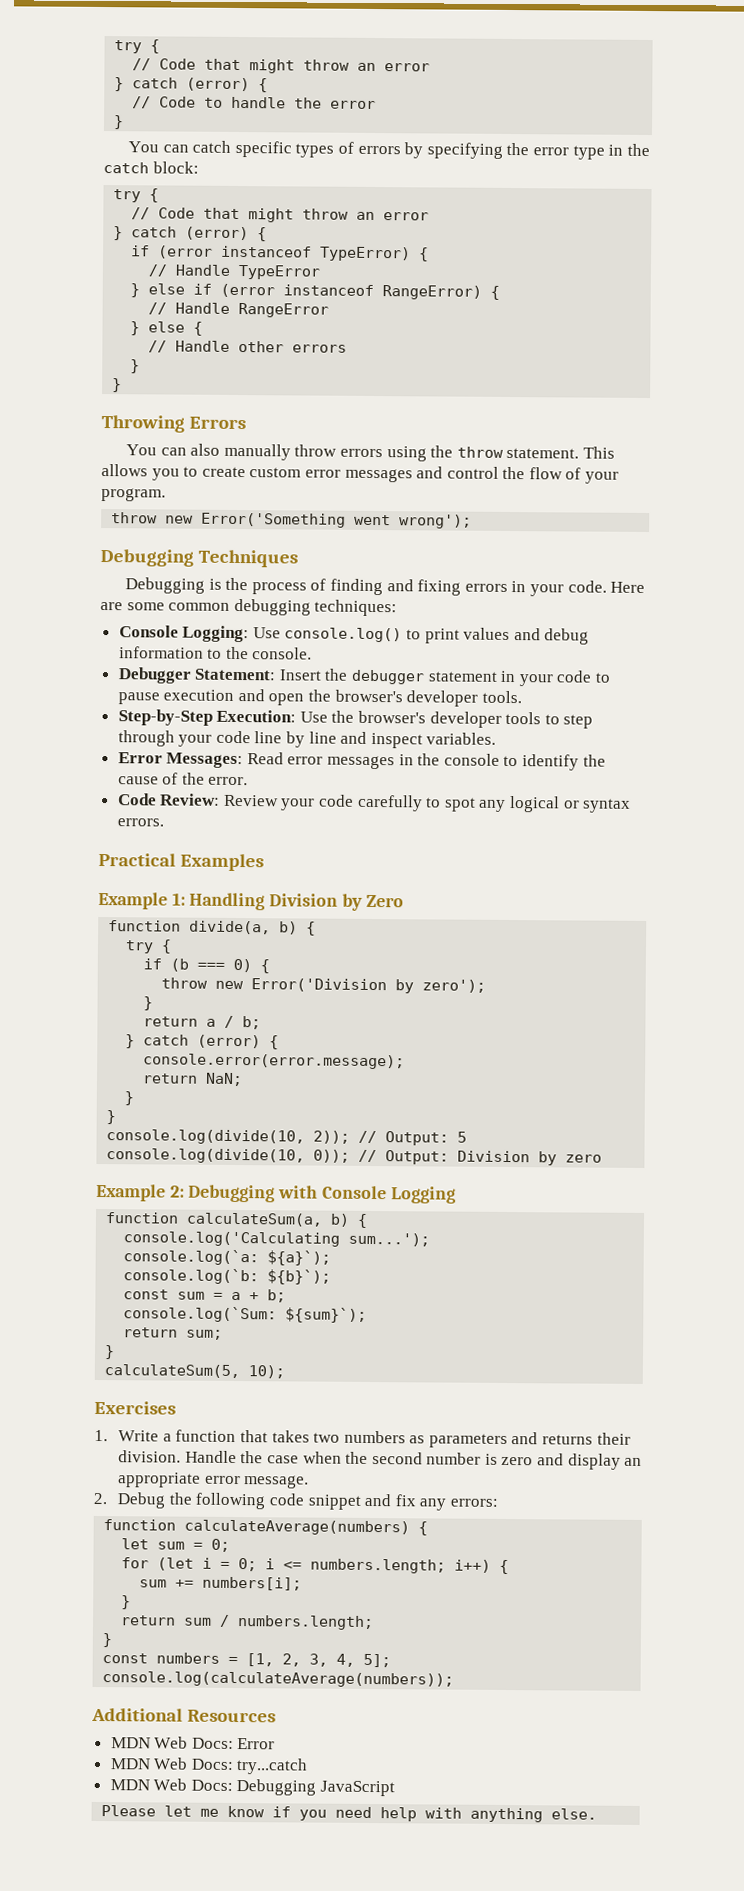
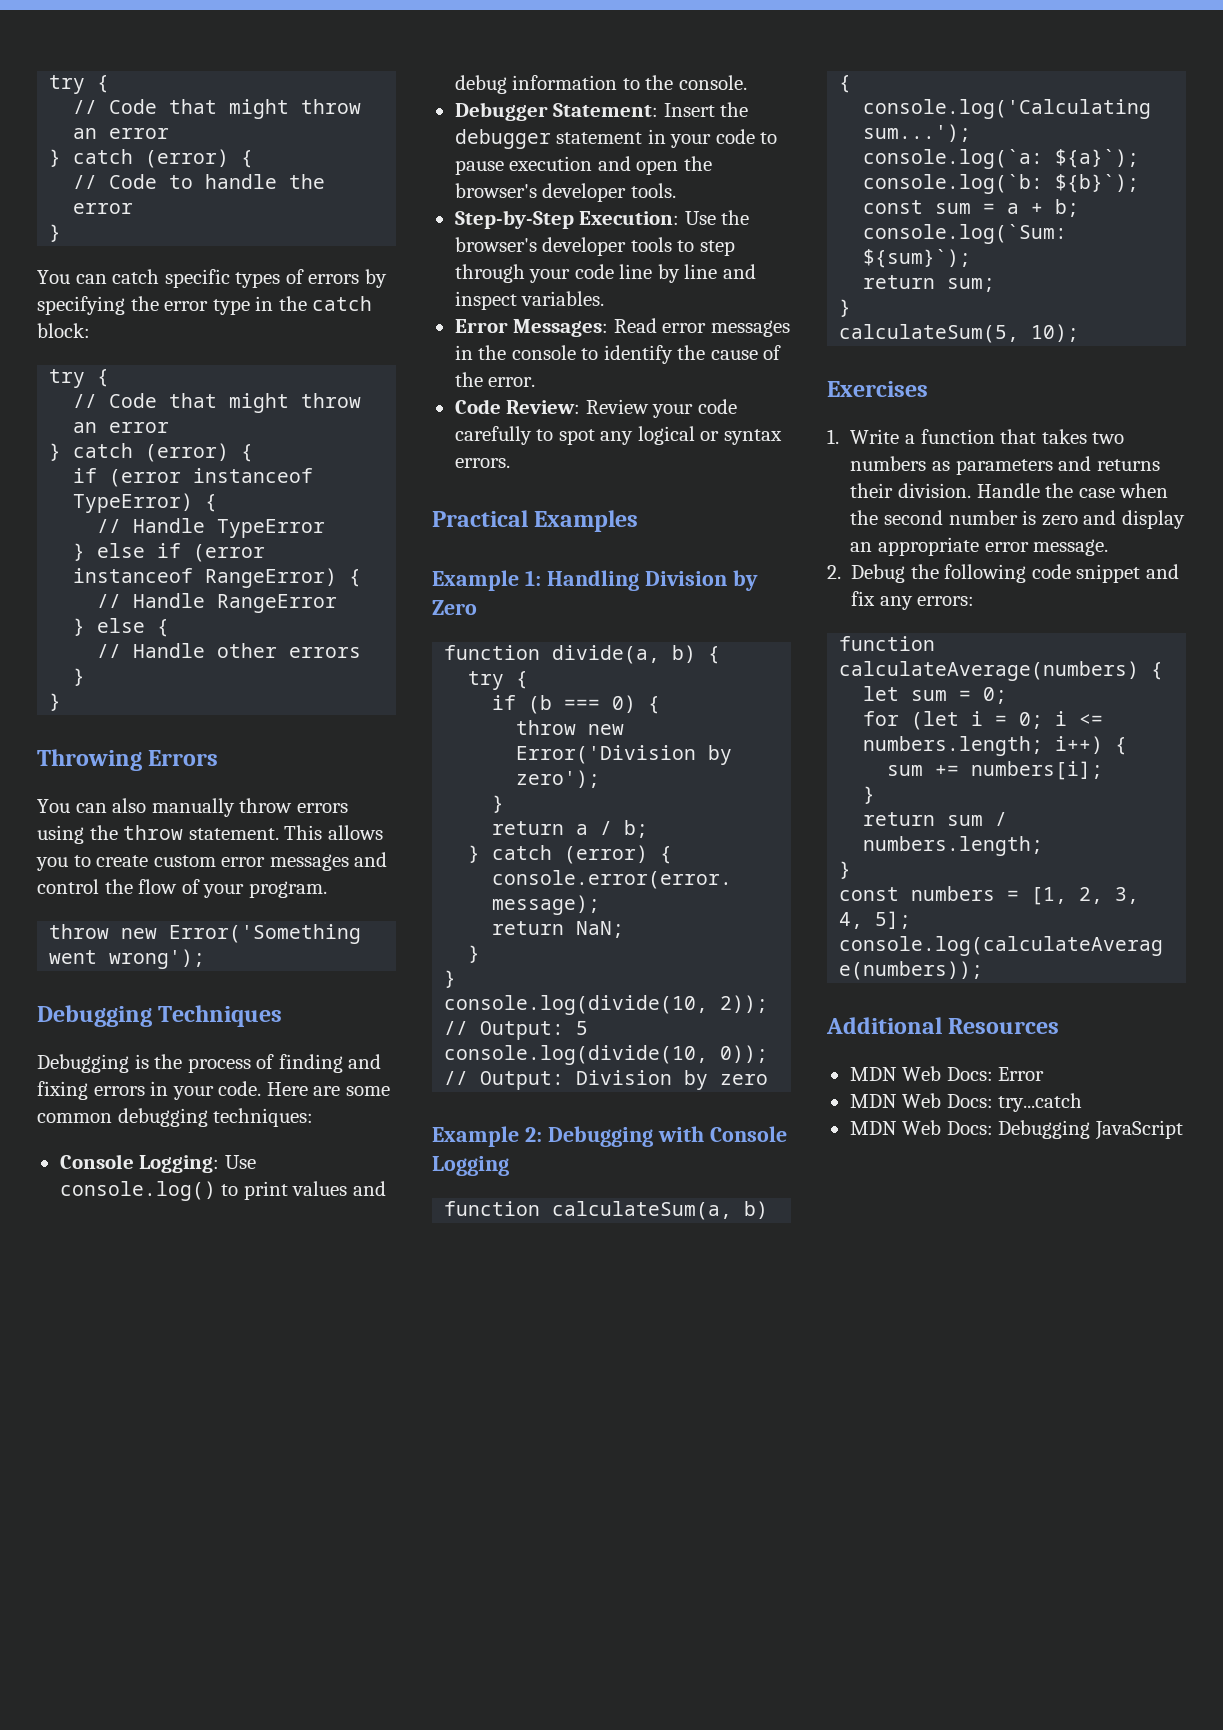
[101,1805,598,1823] // Please let me know if you need help with anything else. -> (1183, 1130) none

